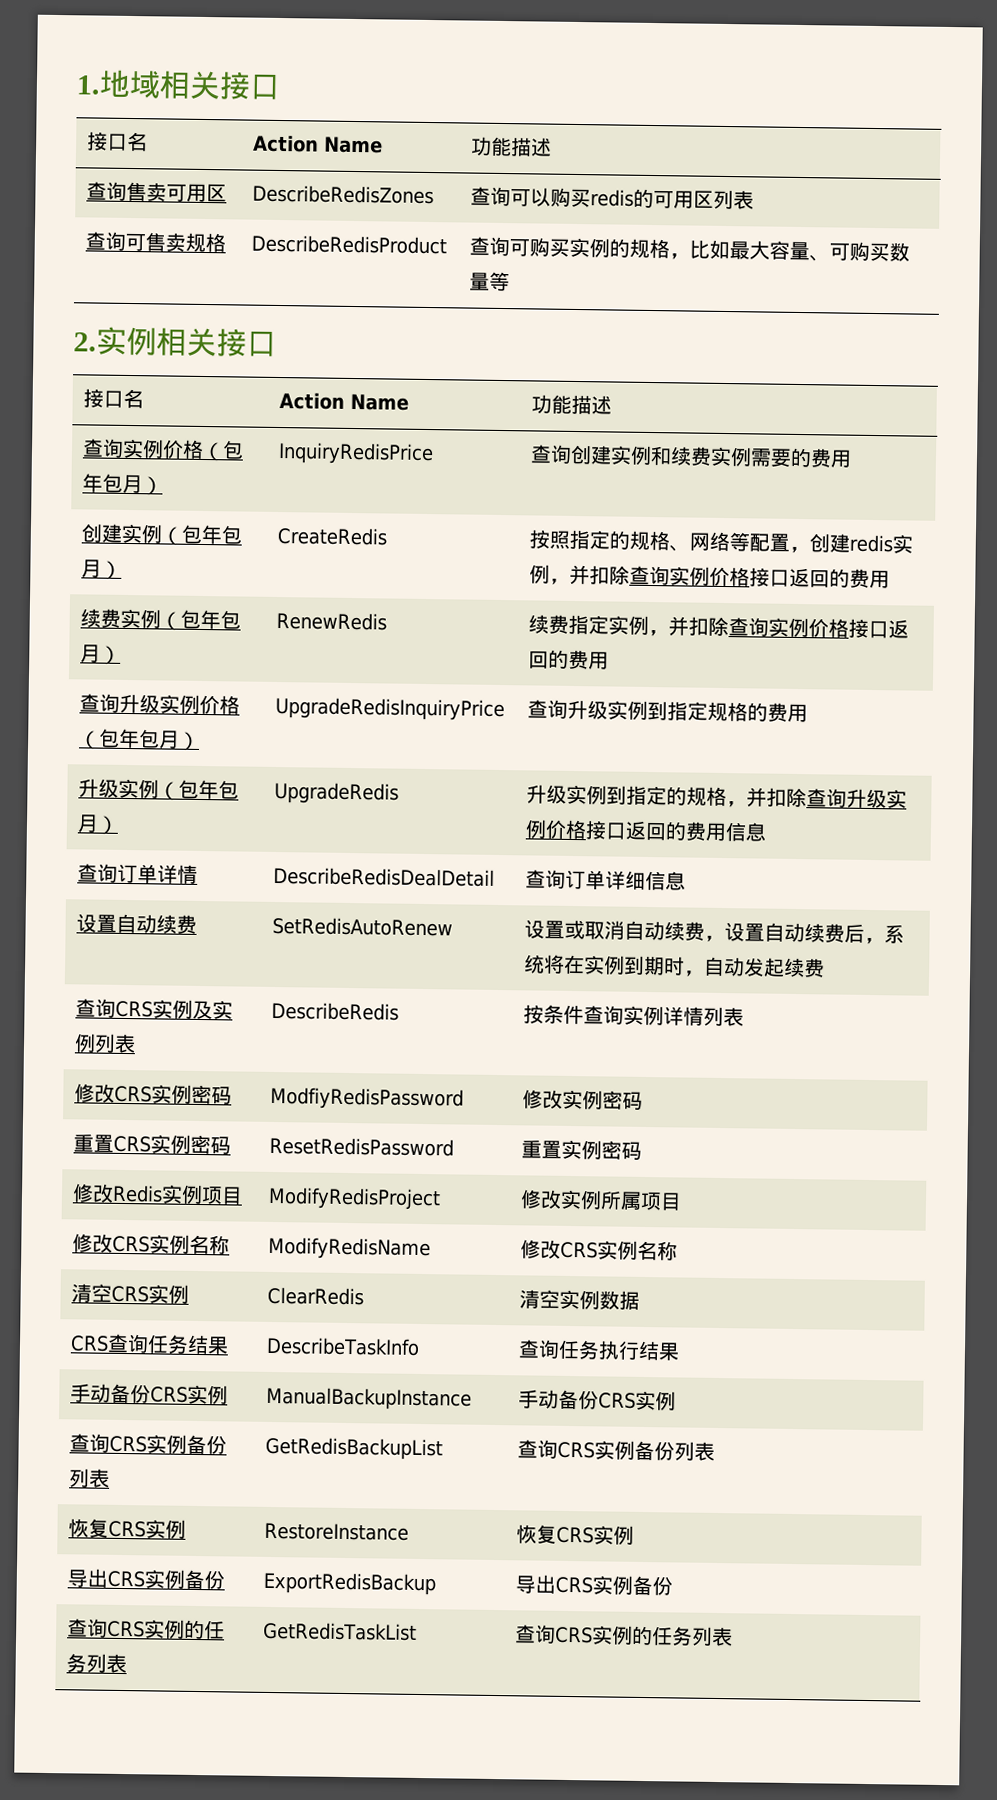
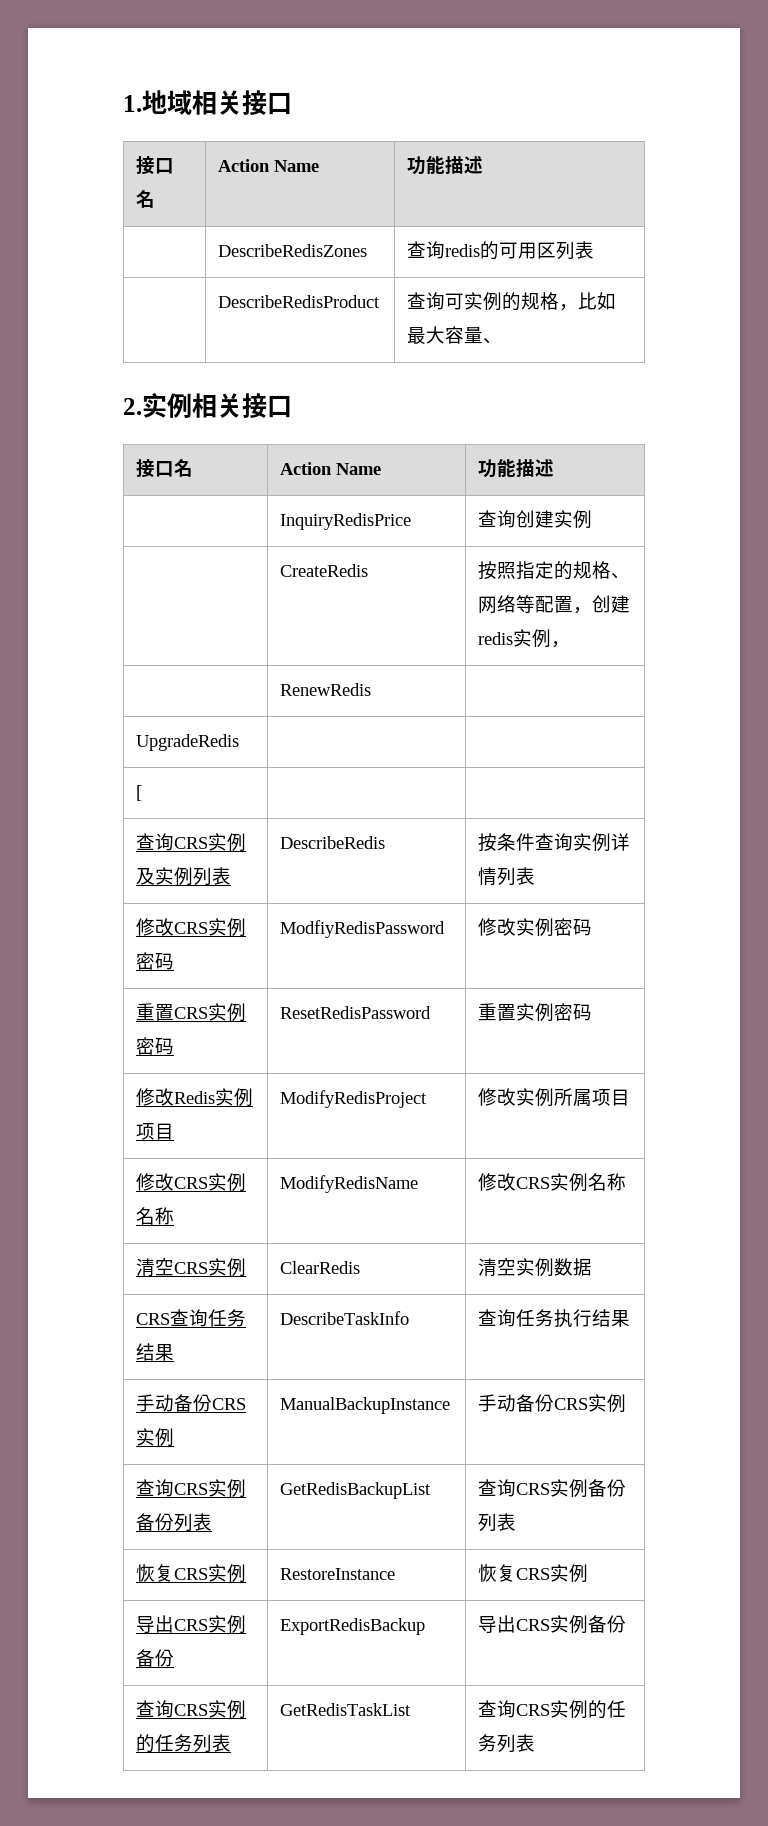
[85,181,227,203] 查询售卖可用区 -> (484, 165) none
[509,187,591,208] 可以购买 -> (446, 250) none
[84,231,226,253] 查询可售卖规格 -> (595, 250) none
[528,237,570,257] 购买 -> (465, 301) none
[828,241,910,262] [468,271,510,292] 可购买数量等 -> (503, 341) none
[81,438,244,462] [81,473,163,496] [277,441,434,466] [529,444,852,468] [80,523,243,546] [80,559,122,580] 查询实例价格（包年包月） | InquiryRedisPrice | 查询创建实例和续费实例需要的费用 // 创建实例（包年包月） -> [280,513,412,530] [478,510,593,529] | InquiryRedisPrice | 查询创建实例 //
[568,564,890,589] [79,608,241,631] [79,644,121,665] [275,611,387,631] [527,614,909,639] [527,649,609,670] [78,693,240,715] [77,728,200,751] [274,696,505,722] [526,699,808,723] [77,778,239,801] [76,814,119,835] [273,781,399,805] [525,784,907,809] [524,819,767,842] [76,863,198,884] [272,866,495,887] [524,869,686,891] [75,913,197,934] [271,916,453,937] [523,919,905,945] [523,954,825,978] 并扣除查询实例价格接口返回的费用 // 续费实例（包年包月） | RenewRedis | 续费指定实例，并扣除查询实例价格接口返回的费用 // 查询升级实例价格（包年包月） | UpgradeRedisInquiryPrice | 查询升级实例到指定规格的费用 // 升级实例（包年包月） | UpgradeRedis | 升级实例到指定的规格，并扣除查询升级实例价格接口返回的费用信息 // 查询订单详情 | DescribeRedisDealDetail | 查询订单详细信息 // 设置自动续费 | SetRedisAutoRenew | 设置或取消自动续费，设置自动续费后，系统将在实例到期时，自动发起续费 -> [280,683,372,696] [136,734,240,751] [136,785,143,801] // | RenewRedis | // UpgradeRedis | | // [ | |

